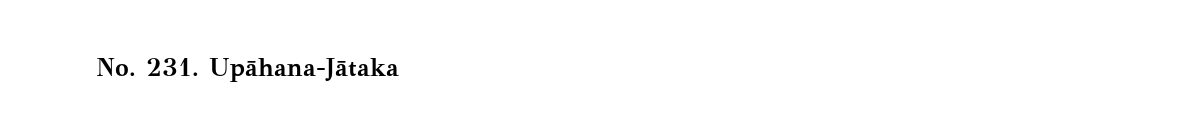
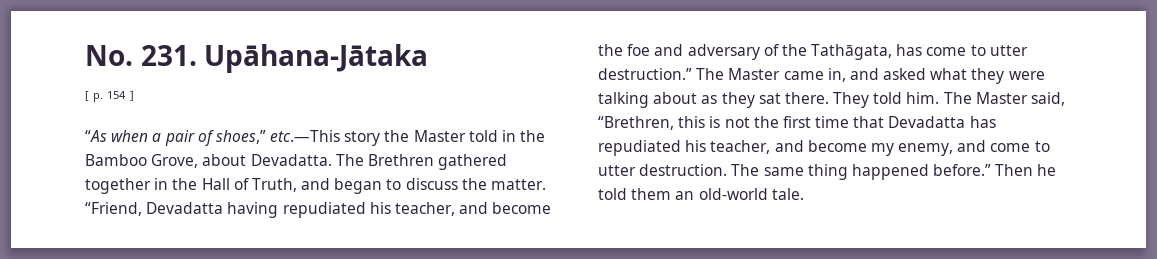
(399, 70) none -> [85,91,134,102] [85,130,546,146] [85,154,508,170] [85,178,547,194] [85,202,552,218] [598,44,1028,60] [598,68,1045,84] [598,92,1066,108] [598,116,996,130] [598,140,1050,156] [598,164,1057,180] [598,188,804,200] // [ p. 154 ] // “As when a pair of shoes,” etc.—This story the Master told in the Bamboo Grove, about Devadatta. The Brethren gathered together in the Hall of Truth, and began to discuss the matter. “Friend, Devadatta having repudiated his teacher, and become the foe and adversary of the Tathāgata, has come to utter destruction.” The Master came in, and asked what they were talking about as they sat there. They told him. The Master said, “Brethren, this is not the first time that Devadatta has repudiated his teacher, and become my enemy, and come to utter destruction. The same thing happened before.” Then he told them an old-world tale.

